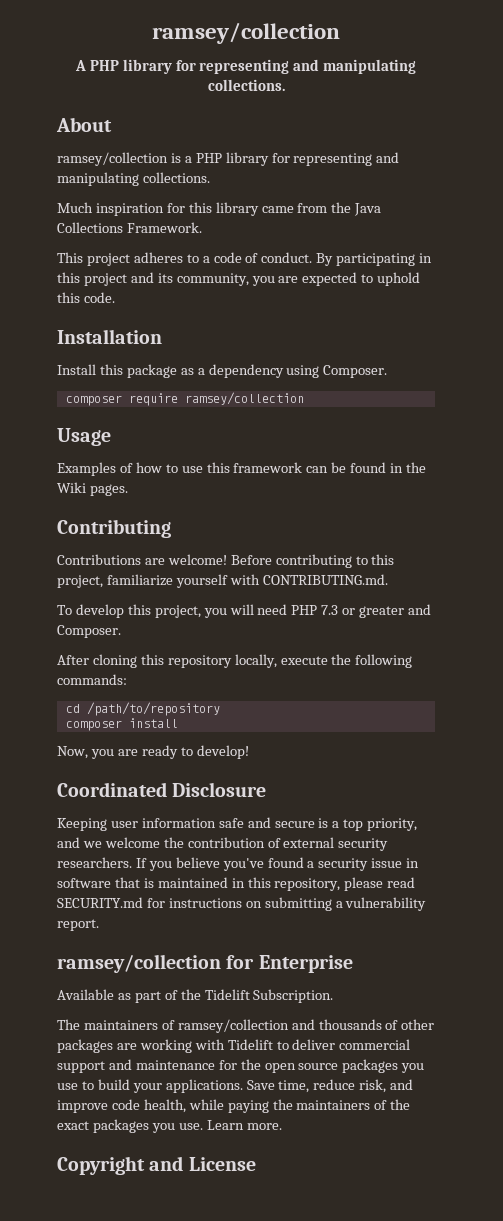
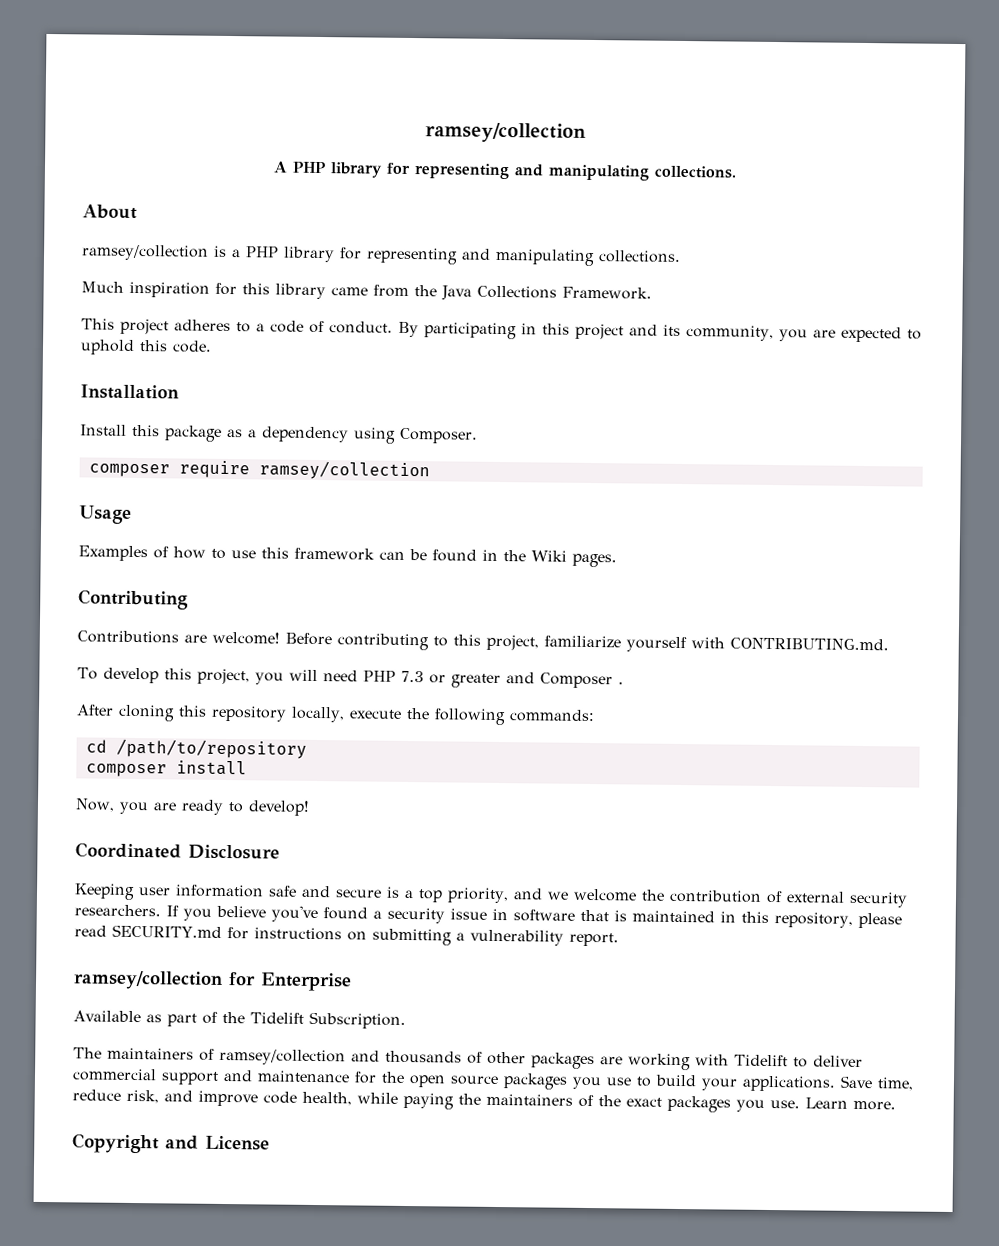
[57,625,121,638] Composer. -> [539,672,624,689] Composer .

